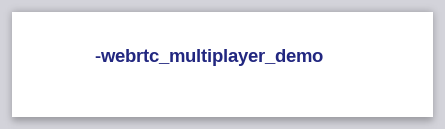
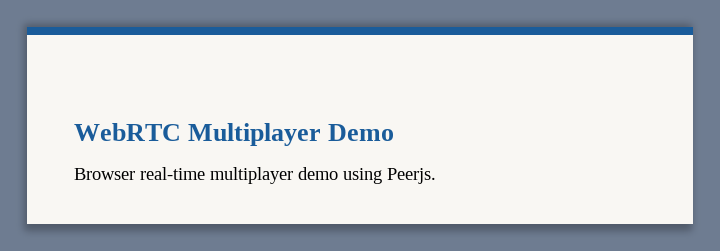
[95,49,323,66] -webrtc_multiplayer_demo -> [74,123,395,146] [74,167,436,184] WebRTC Multiplayer Demo // Browser real-time multiplayer demo using Peerjs.

